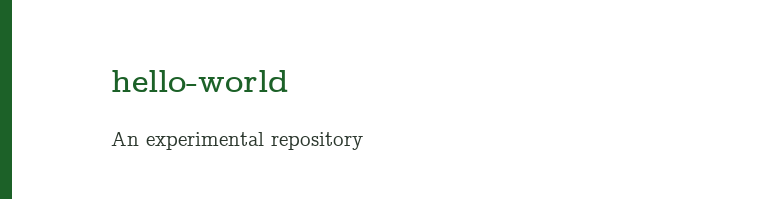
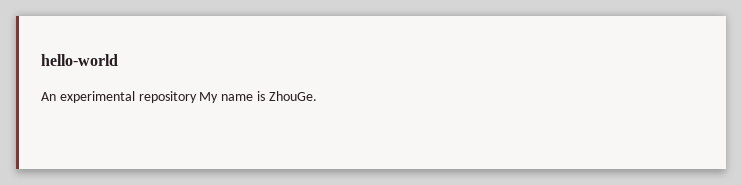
(363, 141) none -> [199,91,317,103] My name is ZhouGe.

